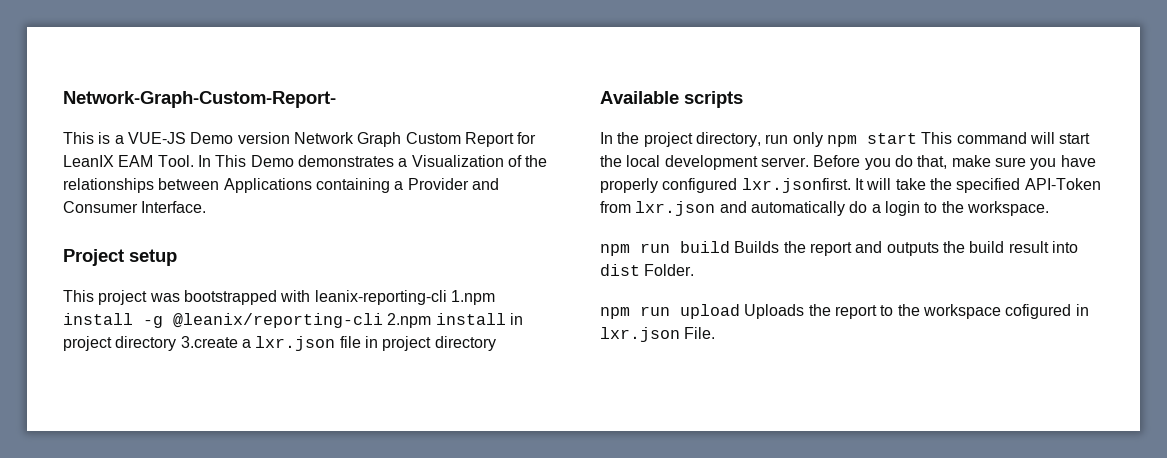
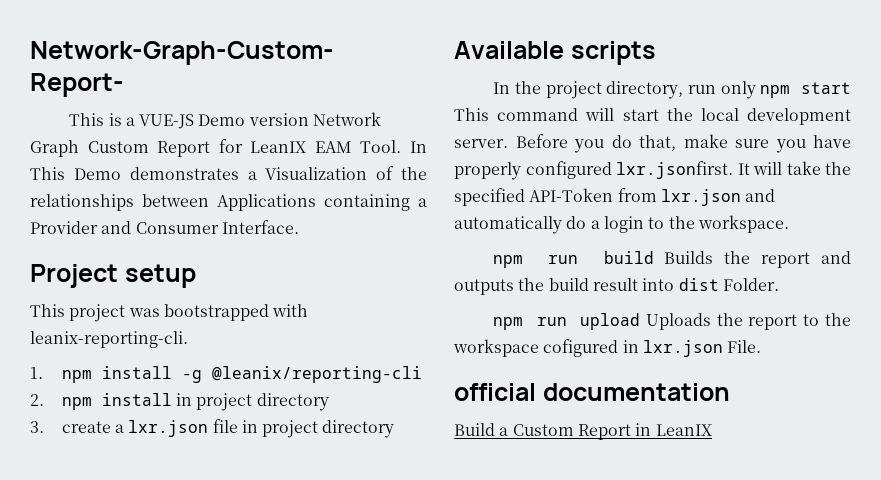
[314,290,495,305] leanix-reporting-cli 1.npm -> [30,331,188,348] [30,367,92,383] leanix-reporting-cli. // 1. npm
[387,313,432,328] 2.npm -> [30,394,92,410] // 2. npm
[180,336,238,348] 3.create -> [30,421,111,433] // 3. create
(716, 333) none -> [454,383,730,401] [454,423,712,440] // official documentation // Build a Custom Report in LeanIX

